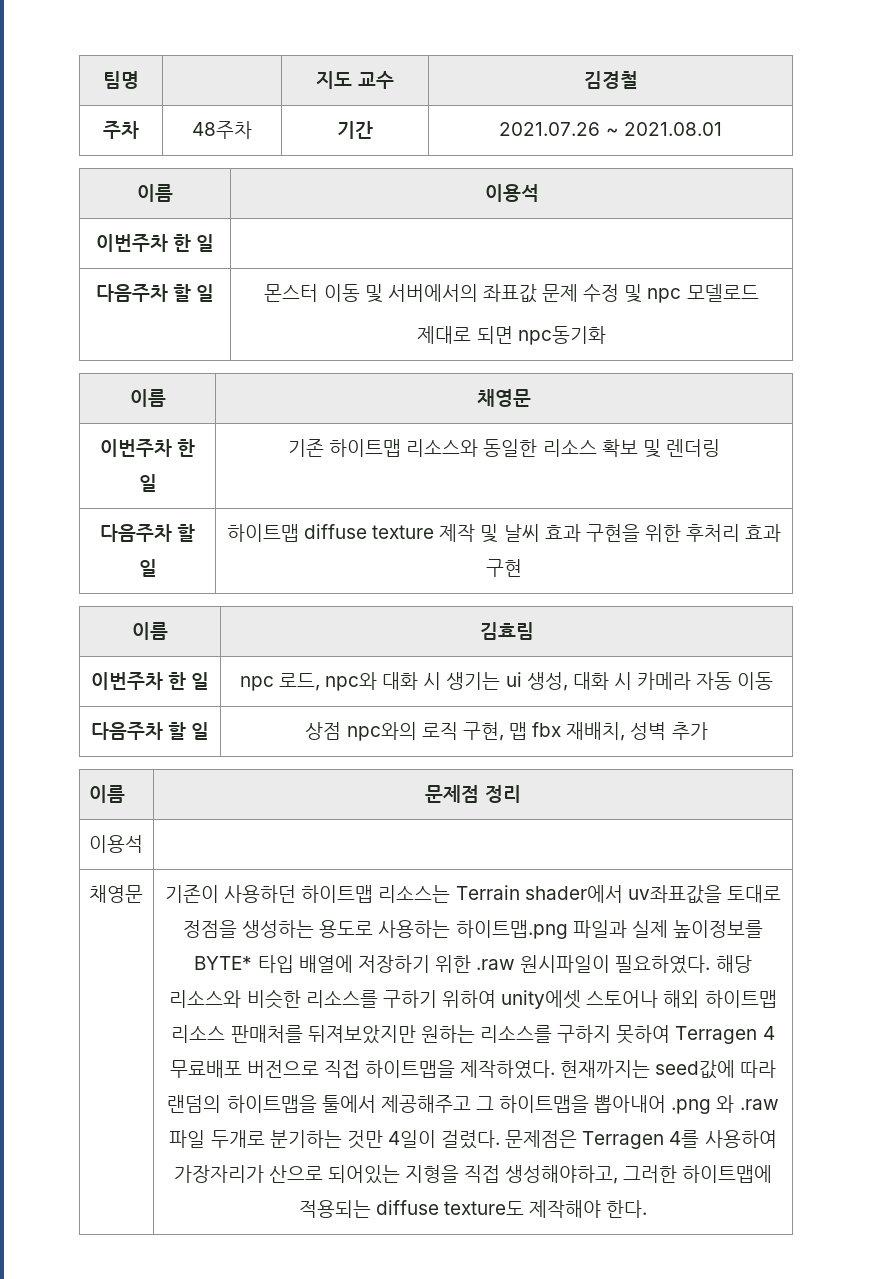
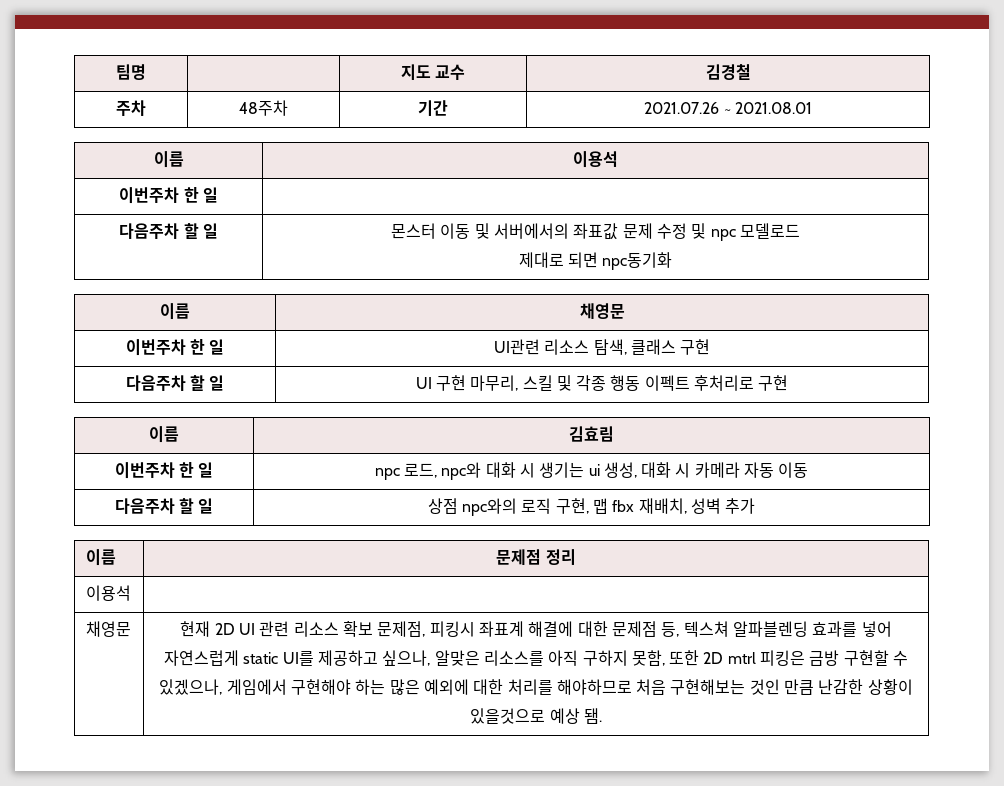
[288,439,720,458] [99,524,196,542] [138,559,157,577] [226,524,782,543] 기존 하이트맵 리소스와 동일한 리소스 확보 및 렌더링 // 다음주차 할 일 | 하이트맵 diffuse texture 제작 및 날씨 효과 구현을 위한 후처리 효과 -> [493,339,711,355] [125,375,225,391] [415,375,755,391] UI관련 리소스 탐색, 클래스 구현 // 다음주차 할 일 | UI 구현 마무리, 스킬 및 각종 행동 이펙트 후처리로
[165,885,781,904] [183,920,763,939] [194,955,752,974] [169,989,777,1009] [171,1025,775,1044] [169,1060,777,1079] [167,1095,779,1114] [169,1130,777,1149] [173,1165,773,1184] [298,1200,648,1218] 기존이 사용하던 하이트맵 리소스는 Terrain shader에서 uv좌표값을 토대로 정점을 생성하는 용도로 사용하는 하이트맵.png 파일과 실제 높이정보를 BYTE* 타입 배열에 저장하기 위한 .raw 원시파일이 필요하였다. 해당 리소스와 비슷한 리소스를 구하기 위하여 unity에셋 스토어나 해외 하이트맵 리소스 판매처를 뒤져보았지만 원하는 리소스를 구하지 못하여 Terragen 4 무료배포 버전으로 직접 하이트맵을 제작하였다. 현재까지는 seed값에 따라 랜덤의 하이트맵을 툴에서 제공해주고 그 하이트맵을 뽑아내어 .png 와 .raw 파일 두개로 분기하는 것만 4일이 걸렸다. 문제점은 Terragen 4를 사용하여 가장자리가 산으로 되어있는 지형을 직접 생성해야하고, 그러한 하이트맵에 적용되는 diffuse texture도 제작해야 한다. -> [180,621,892,637] [163,650,909,666] [159,679,913,695] [470,708,602,724] 현재 2D UI 관련 리소스 확보 문제점, 피킹시 좌표계 해결에 대한 문제점 등, 텍스쳐 알파블렌딩 효과를 넣어 자연스럽게 static UI를 제공하고 싶으나, 알맞은 리소스를 아직 구하지 못함, 또한 2D mtrl 피킹은 금방 구현할 수 있겠으나, 게임에서 구현해야 하는 많은 예외에 대한 처리를 해야하므로 처음 구현해보는 것인 만큼 난감한 상황이 있을것으로 예상 됌.

